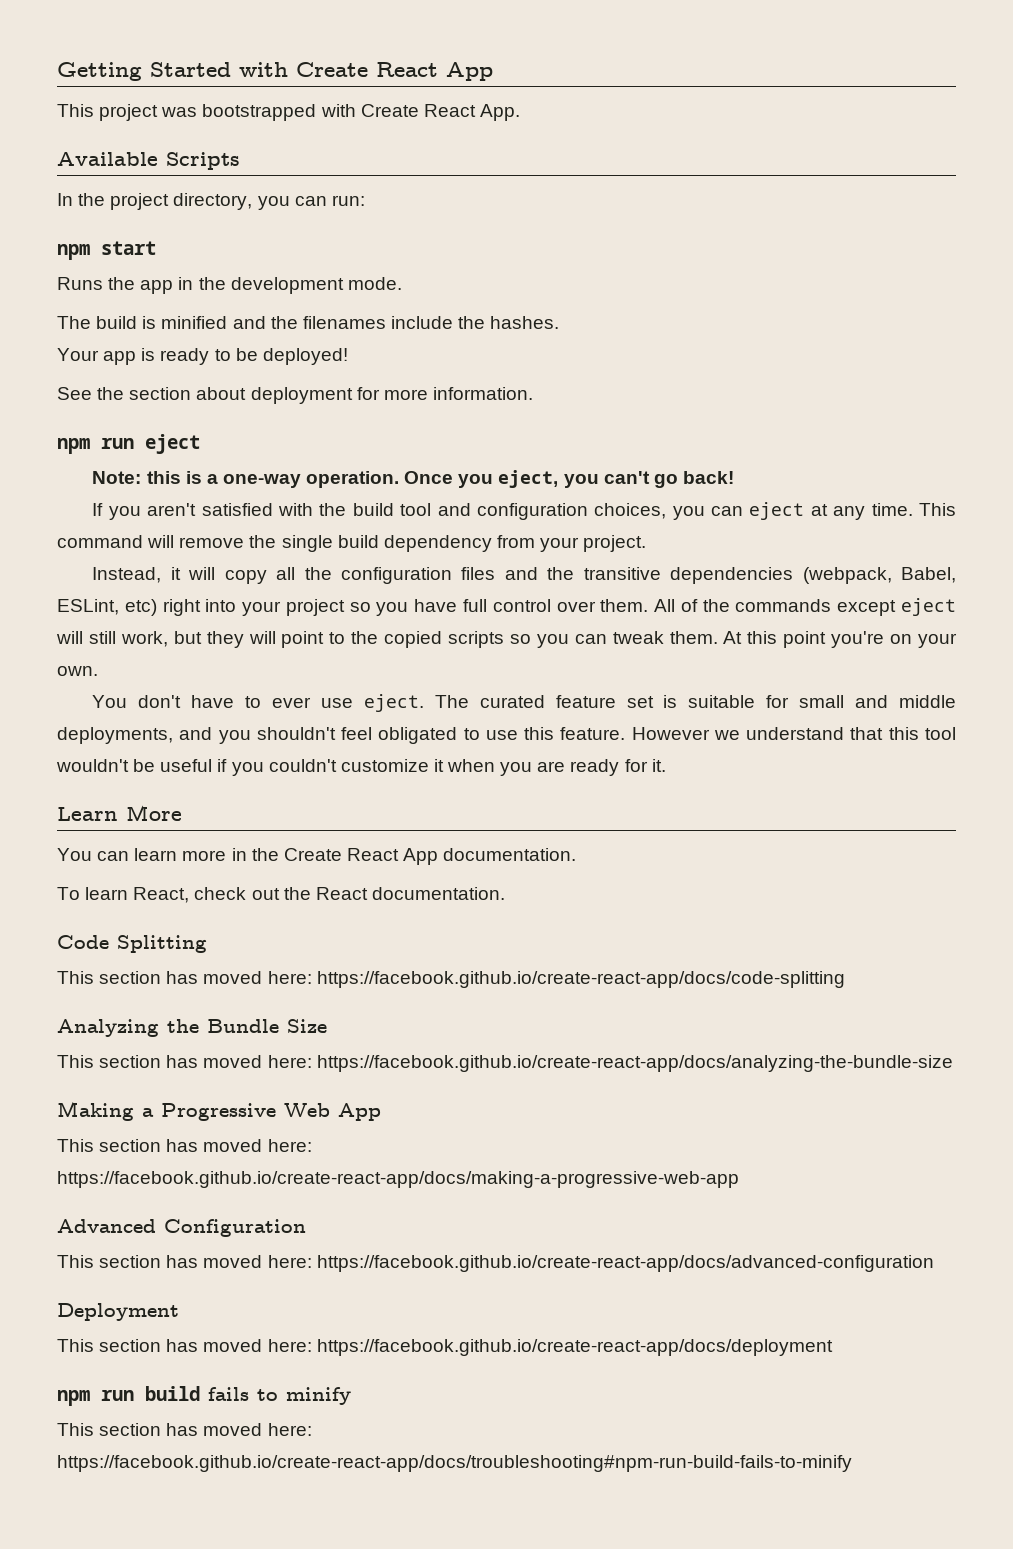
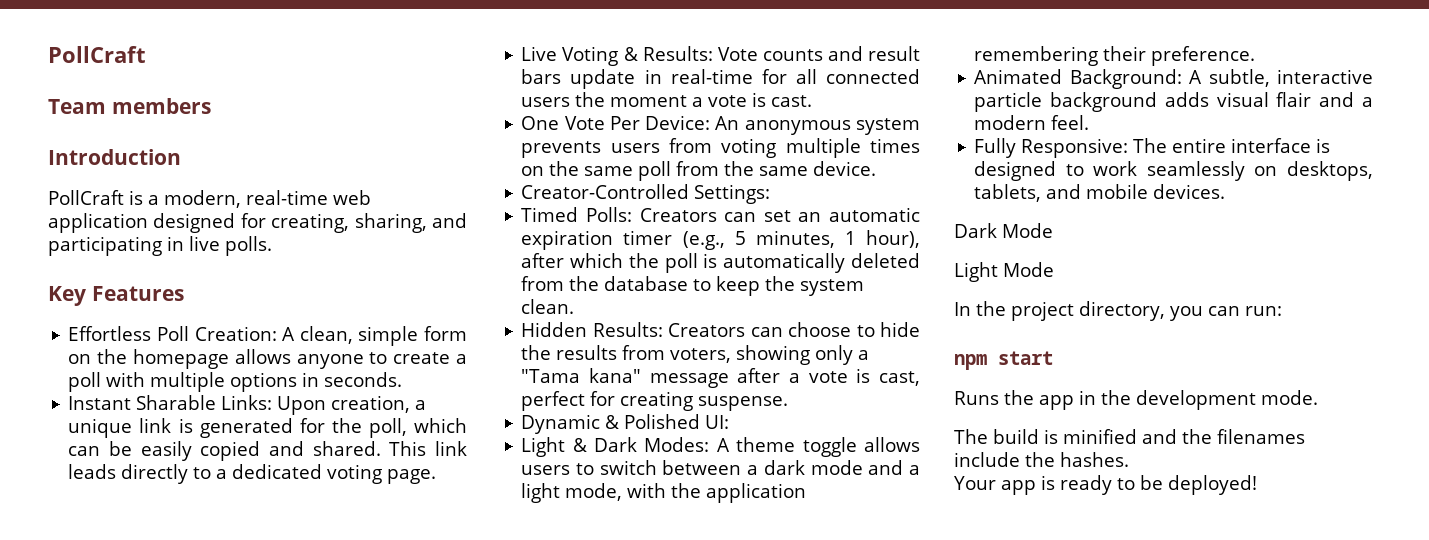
[57,62,493,81] [57,104,520,121] [57,152,240,170] Getting Started with Create React App // This project was bootstrapped with Create React App. // Available Scripts -> [48,46,146,63] [48,98,211,114] [48,149,181,165] [48,190,371,208] [48,213,467,233] [48,236,272,256] [48,286,184,306] [68,326,467,346] [68,349,468,369] [68,372,403,392] [68,395,427,415] [68,418,467,438] [68,441,467,461] [68,464,437,484] [521,46,920,66] [521,69,920,89] [521,92,813,107] [521,115,920,135] [521,138,920,158] [521,161,877,181] [521,184,771,204] [521,207,920,222] [521,230,920,250] [521,253,920,273] [521,276,865,296] [521,299,575,314] [521,322,920,337] [521,345,870,365] [521,368,920,388] [521,391,789,411] [521,414,730,434] [521,437,920,457] [521,460,920,475] [521,483,807,503] [974,46,1256,66] [974,69,1373,89] [974,92,1373,112] [974,115,1090,130] [974,138,1331,158] [974,161,1373,181] [974,184,1226,202] [954,223,1053,238] [954,262,1054,282] PollCraft // Team members // Introduction // PollCraft is a modern, real-time web application designed for creating, sharing, and participating in live polls. // Key Features // Effortless Poll Creation: A clean, simple form on the homepage allows anyone to create a poll with multiple options in seconds. // Instant Sharable Links: Upon creation, a unique link is generated for the poll, which can be easily copied and shared. This link leads directly to a dedicated voting page. // Live Voting & Results: Vote counts and result bars update in real-time for all connected users the moment a vote is cast. // One Vote Per Device: An anonymous system prevents users from voting multiple times on the same poll from the same device. // Creator-Controlled Settings: // Timed Polls: Creators can set an automatic expiration timer (e.g., 5 minutes, 1 hour), after which the poll is automatically deleted from the database to keep the system clean. // Hidden Results: Creators can choose to hide the results from voters, showing only a "Tama kana" message after a vote is cast, perfect for creating suspense. // Dynamic & Polished UI: // Light & Dark Modes: A theme toggle allows users to switch between a dark mode and a light mode, with the application remembering their preference. // Animated Background: A subtle, interactive particle background adds visual flair and a modern feel. // Fully Responsive: The entire interface is designed to work seamlessly on desktops, tablets, and mobile devices. // Dark Mode // Light Mode
[57,387,533,404] [57,434,200,454] [92,470,734,488] [92,502,957,520] [57,535,647,552] [92,567,957,584] [57,598,957,616] [56,631,958,648] [57,666,98,676] [92,694,957,712] [57,727,956,744] [56,759,666,776] [57,805,182,821] [57,848,577,865] [57,887,505,903] [57,935,207,953] [57,971,845,988] [57,1019,327,1037] [57,1055,953,1072] [57,1101,381,1121] [57,1139,312,1152] [57,1171,739,1188] [57,1219,306,1237] [57,1255,934,1272] [57,1303,179,1321] [57,1339,833,1356] [57,1386,351,1406] [57,1423,312,1436] [57,1455,852,1472] // See the section about deployment for more information. // npm run eject // Note: this is a one-way operation. Once you eject, you can't go back! // If you aren't satisfied with the build tool and configuration choices, you can eject at any time. This command will remove the single build dependency from your project. // Instead, it will copy all the configuration files and the transitive dependencies (webpack, Babel, ESLint, etc) right into your project so you have full control over them. All of the commands except eject will still work, but they will point to the copied scripts so you can tweak them. At this point you're on your own. // You don't have to ever use eject. The curated feature set is suitable for small and middle deployments, and you shouldn't feel obligated to use this feature. However we understand that this tool wouldn't be useful if you couldn't customize it when you are ready for it. // Learn More // You can learn more in the Create React App documentation. // To learn React, check out the React documentation. // Code Splitting // This section has moved here: https://facebook.github.io/create-react-app/docs/code-splitting // Analyzing the Bundle Size // This section has moved here: https://facebook.github.io/create-react-app/docs/analyzing-the-bundle-size // Making a Progressive Web App // This section has moved here: https://facebook.github.io/create-react-app/docs/making-a-progressive-web-app // Advanced Configuration // This section has moved here: https://facebook.github.io/create-react-app/docs/advanced-configuration // Deployment // This section has moved here: https://facebook.github.io/create-react-app/docs/deployment // npm run build fails to minify // This section has moved here: https://facebook.github.io/create-react-app/docs/troubleshooting#npm-run-build-fails-to-minify -> (1257, 485) none

